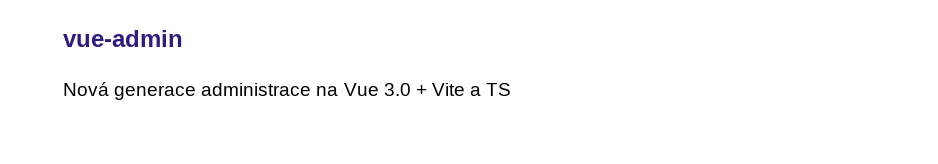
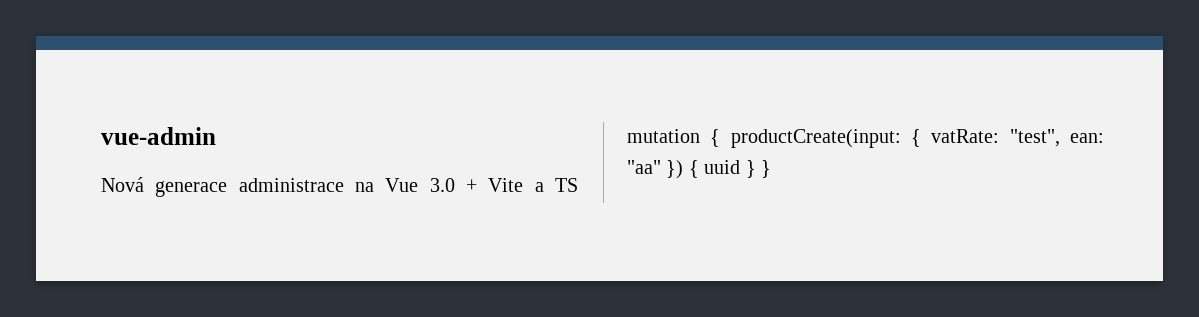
(512, 89) none -> [627,129,1104,148] [627,160,771,179] mutation { productCreate(input: { vatRate: "test", ean: "aa" }) { uuid } }

